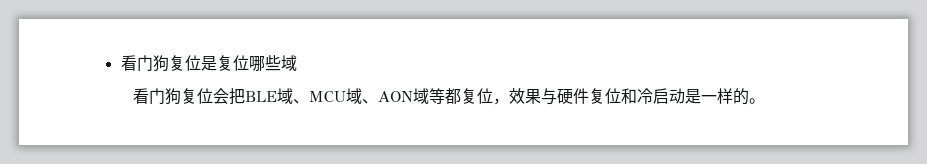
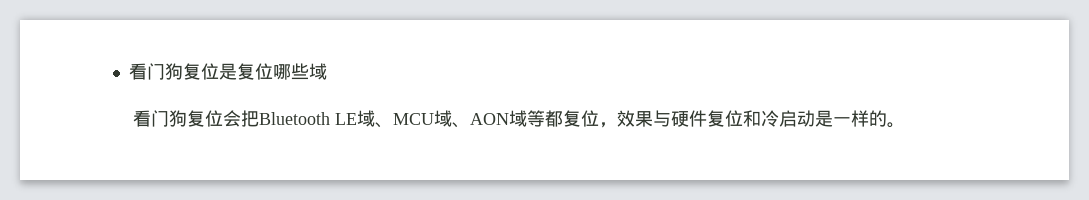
[244,91,277,102] BLE -> [258,112,357,125] Bluetooth LE

